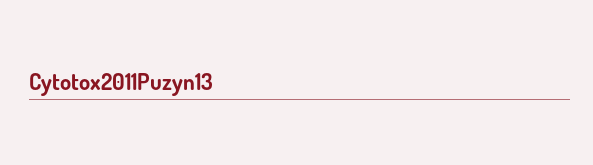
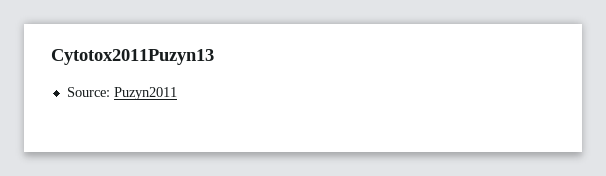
(213, 84) none -> [66,87,177,100] // Source: Puzyn2011

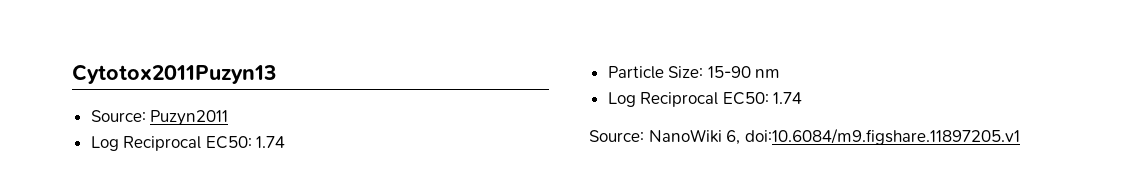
(177, 93) none -> [90,136,286,151] [607,66,781,79] [607,92,803,107] [589,128,1020,145] // Log Reciprocal EC50: 1.74 // Particle Size: 15-90 nm // Log Reciprocal EC50: 1.74 // Source: NanoWiki 6, doi:10.6084/m9.figshare.11897205.v1

